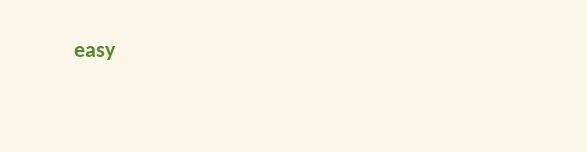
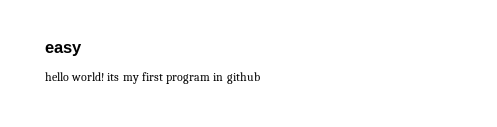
(116, 53) none -> [45,72,260,84] // hello world! its my first program in github

